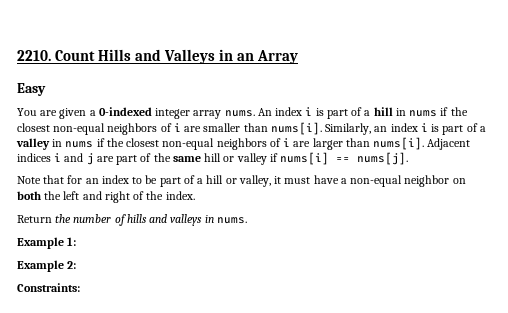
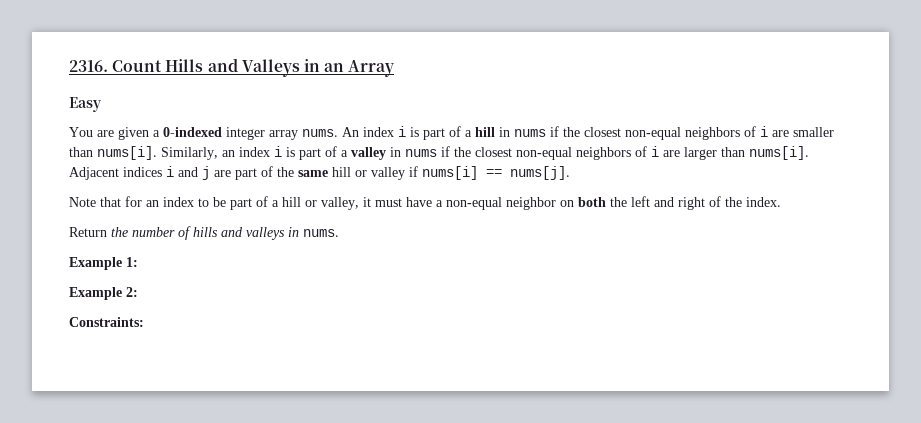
[17,50,51,61] 2210. -> [69,60,108,72] 2316.

